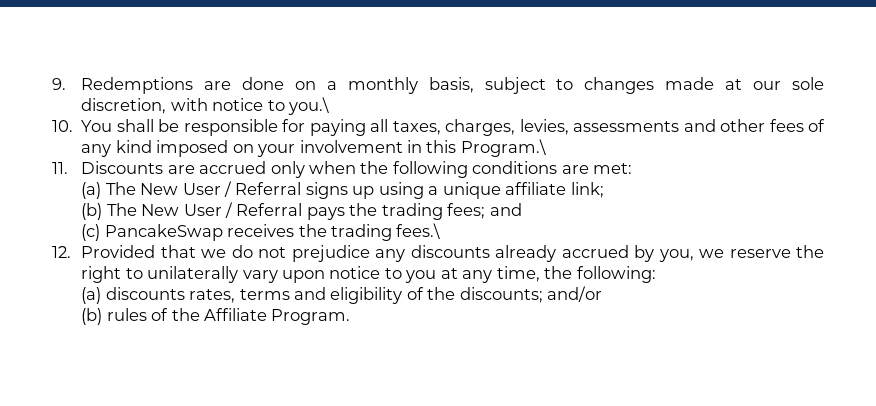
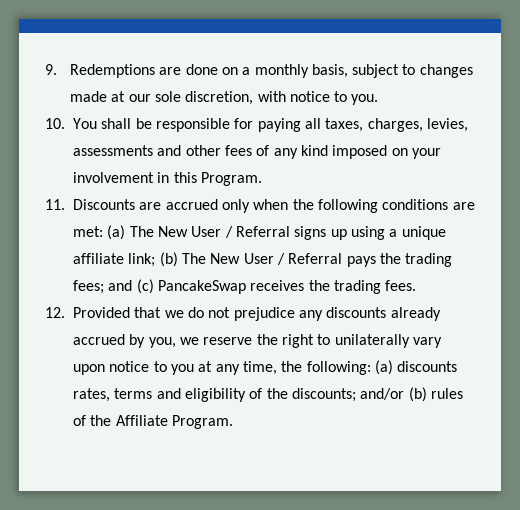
[287,97,329,115] you.\ -> [351,94,379,105] you.
[460,139,546,157] Program.\ -> [200,172,262,186] Program.
(633, 168) // -> (103, 231) none
(604, 190) // -> (156, 260) none
(522, 209) // -> (133, 285) none
[396,223,441,239] fees.\ -> [385,280,417,291] fees.
(656, 274) // -> (371, 368) none
(603, 294) // -> (405, 394) none

